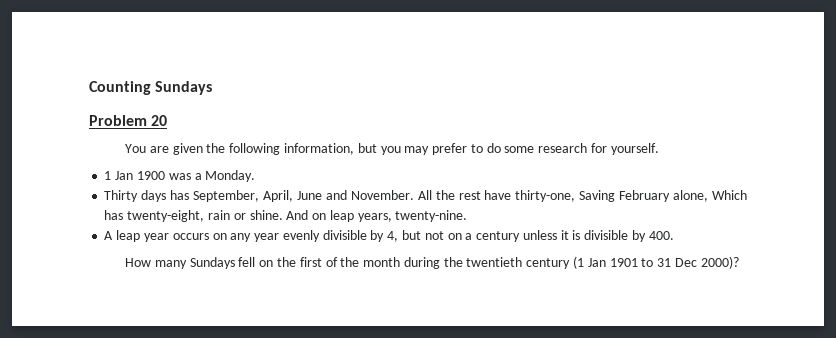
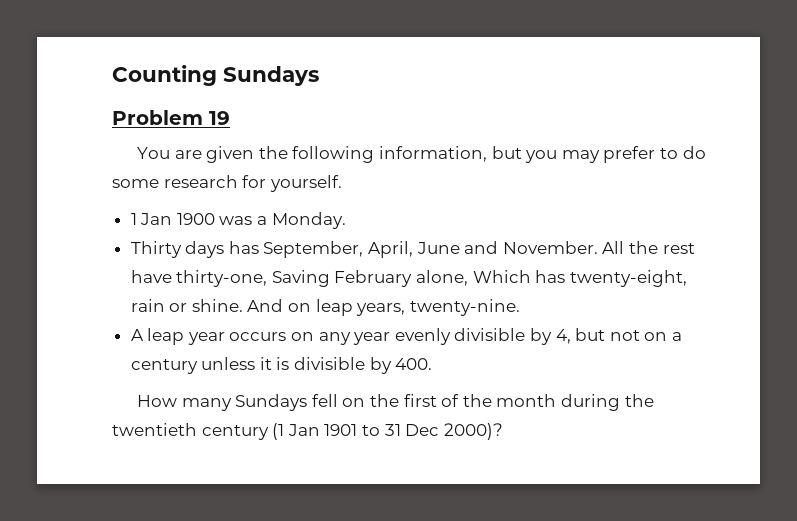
[151,115,168,126] 20 -> [209,111,230,125] 19

